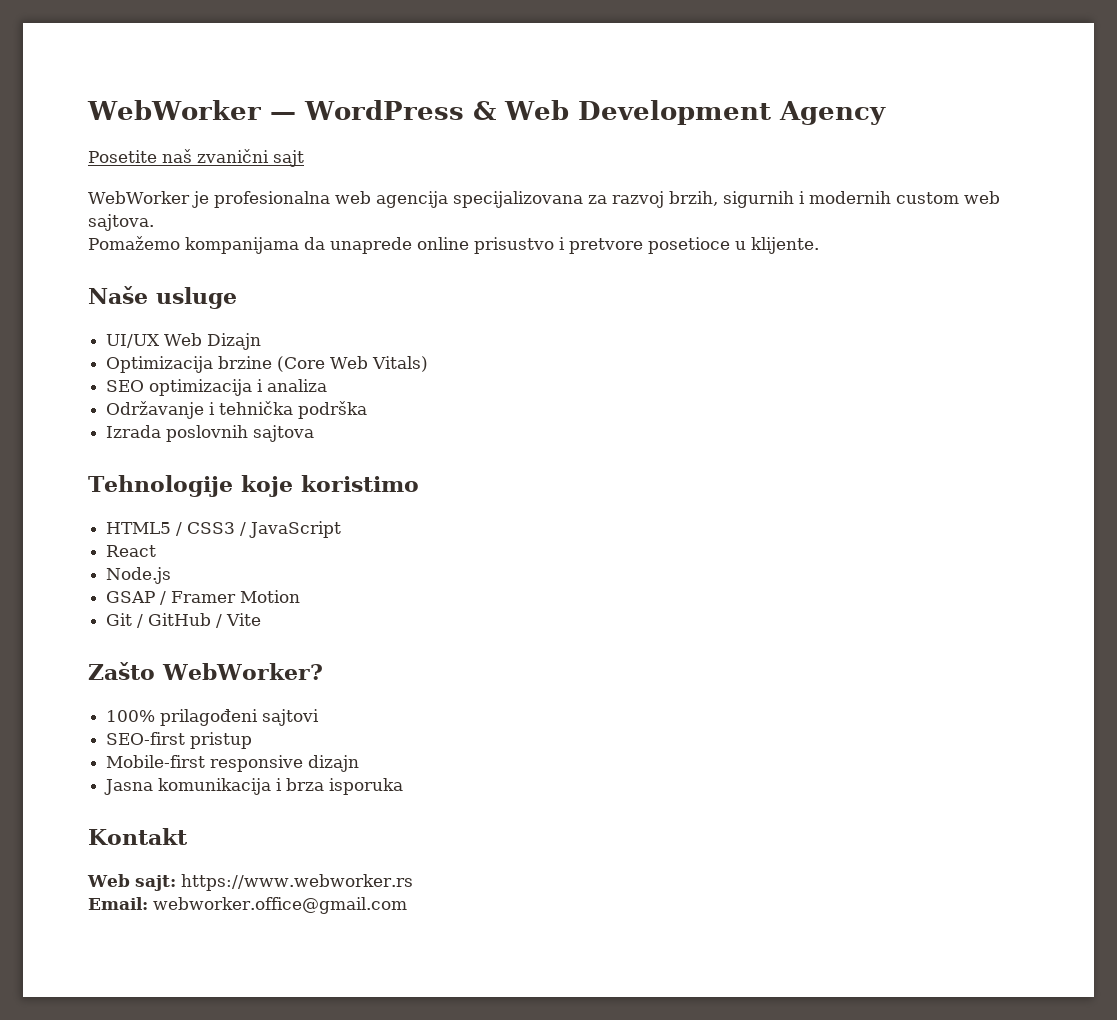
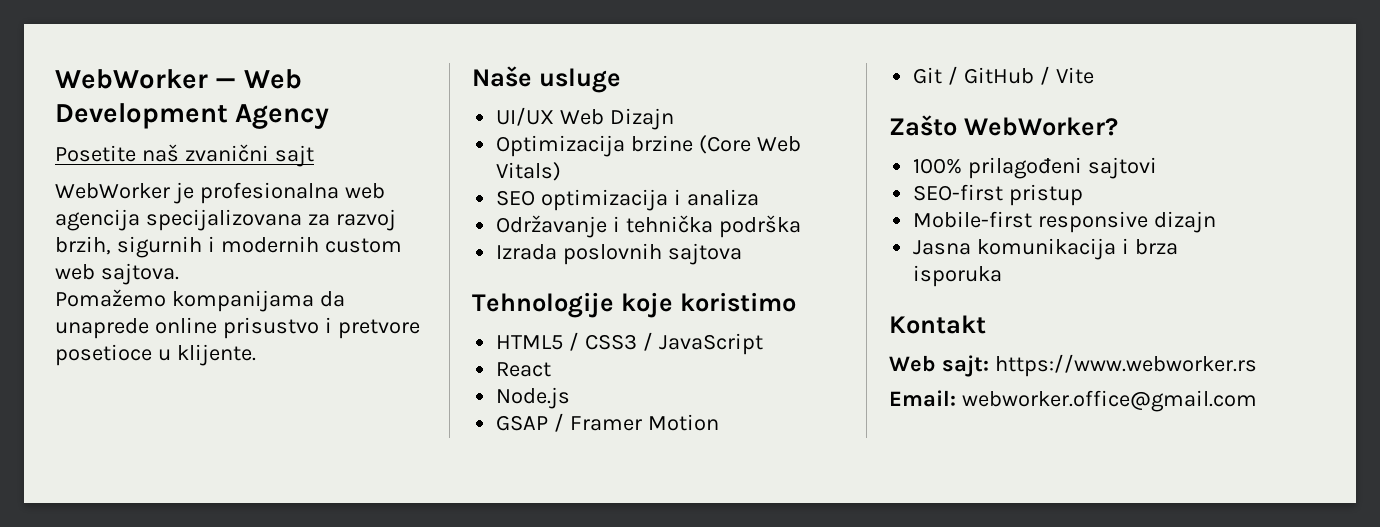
[303,100,496,120] WordPress & -> (237, 83) none

